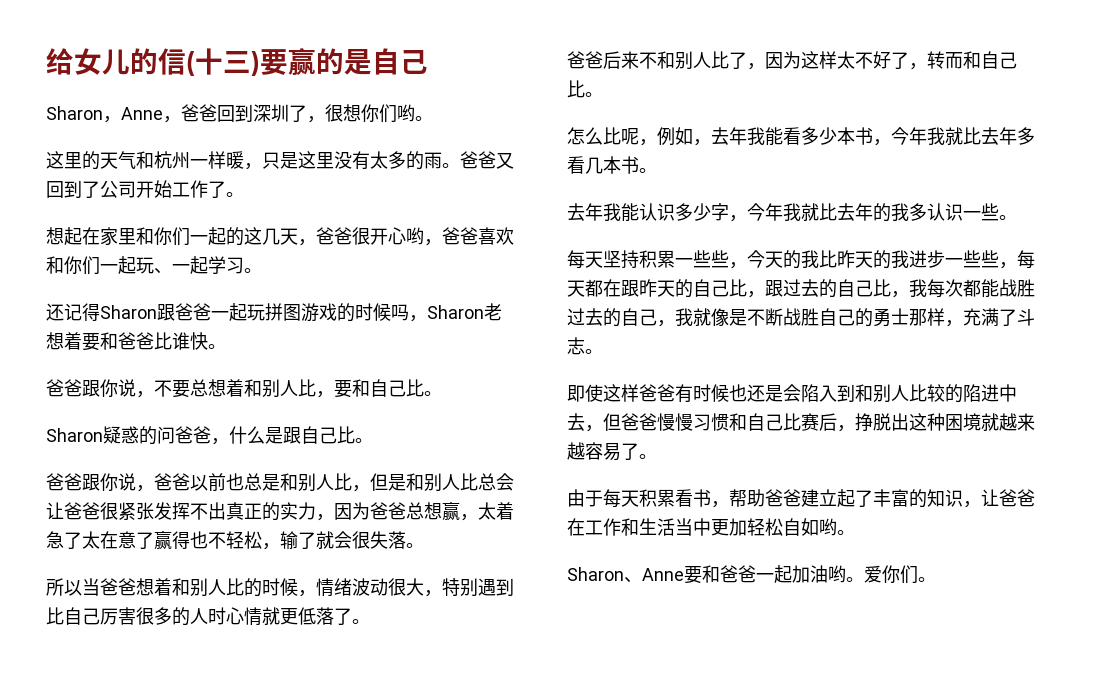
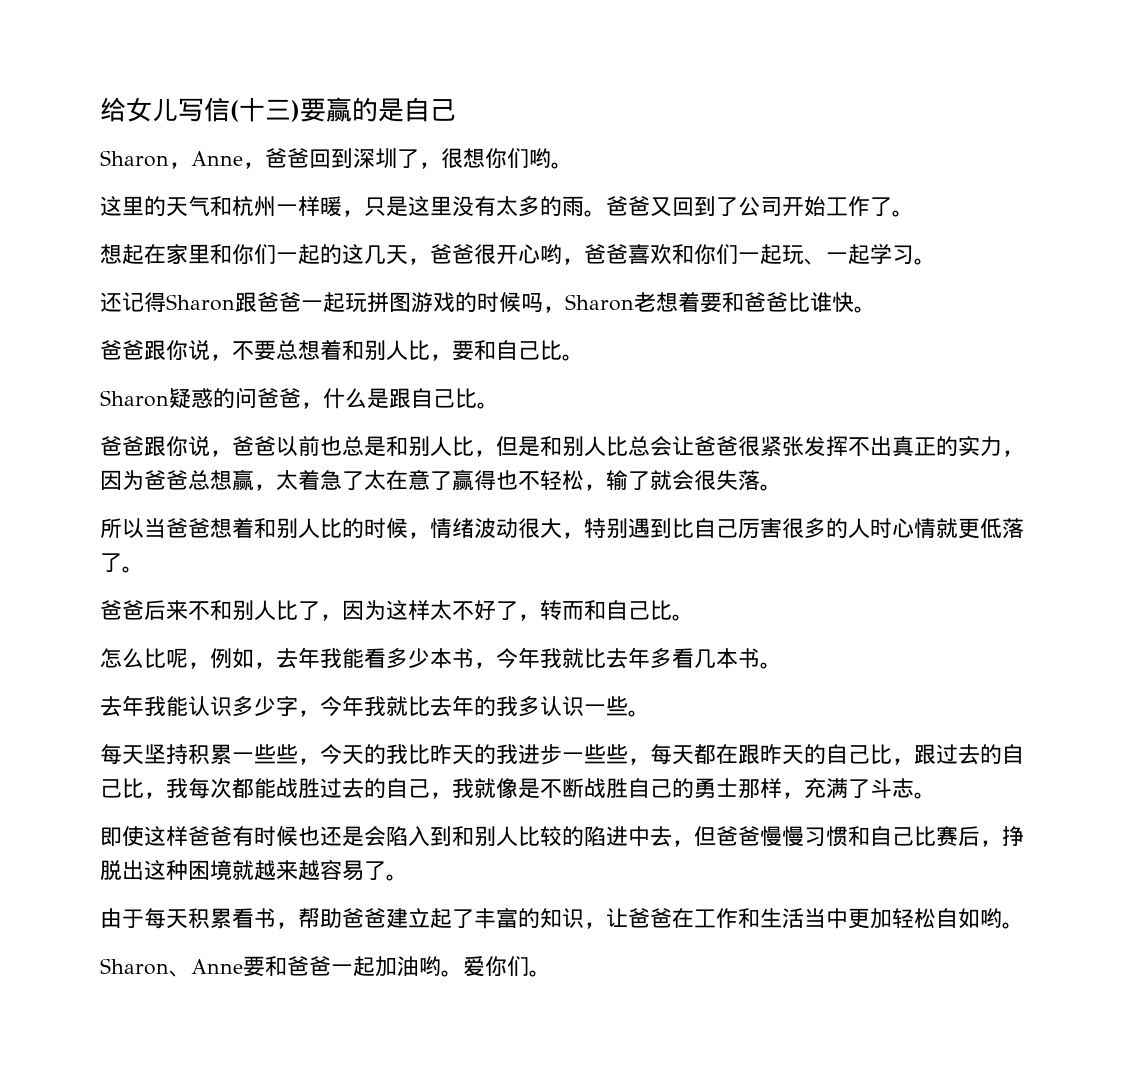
[130,48,158,75] 的 -> [178,98,204,122] 写

